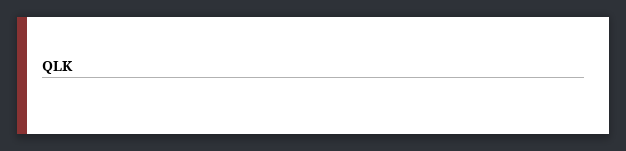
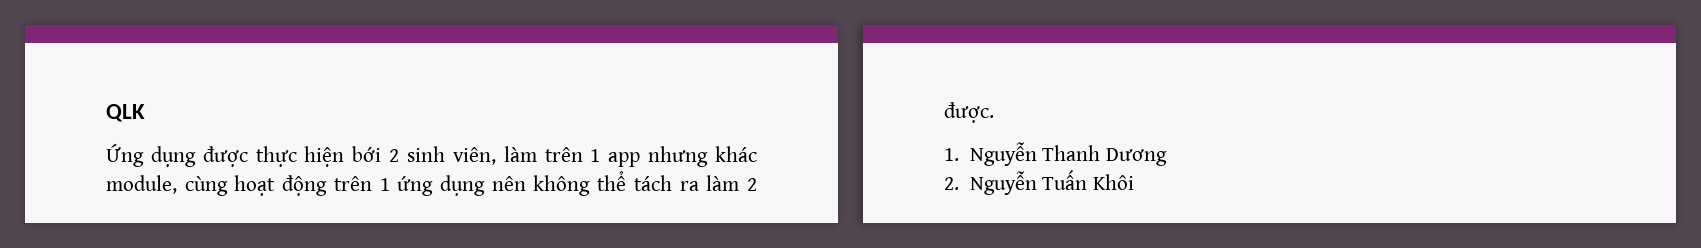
(73, 67) none -> [106,143,757,167] [106,171,757,196] [944,102,994,123] [944,142,1167,166] [944,170,1134,195] // Ứng dụng được thực hiện bới 2 sinh viên, làm trên 1 app nhưng khác module, cùng hoạt động trên 1 ứng dụng nên không thể tách ra làm 2 được. // 1. Nguyễn Thanh Dương // 2. Nguyễn Tuấn Khôi

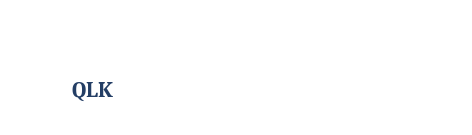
[106,143,757,167] [106,171,757,196] [944,102,994,123] [944,142,1167,166] [944,170,1134,195] // Ứng dụng được thực hiện bới 2 sinh viên, làm trên 1 app nhưng khác module, cùng hoạt động trên 1 ứng dụng nên không thể tách ra làm 2 được. // 1. Nguyễn Thanh Dương // 2. Nguyễn Tuấn Khôi -> (113, 92) none

